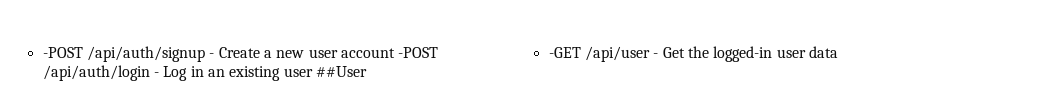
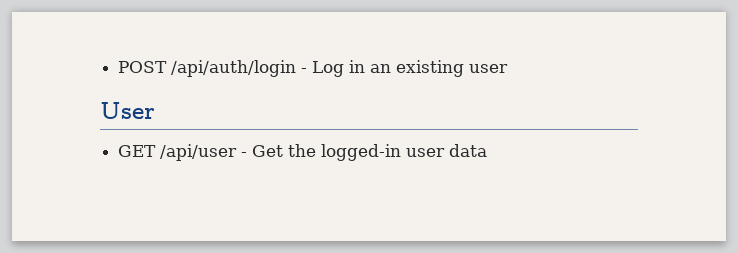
[42,46,439,62] -POST /api/auth/signup - Create a new user account -POST -> [118,61,168,73] POST
[315,66,367,77] [548,47,581,58] ##User // -GET -> [100,102,155,119] [118,145,157,157] // User // GET

